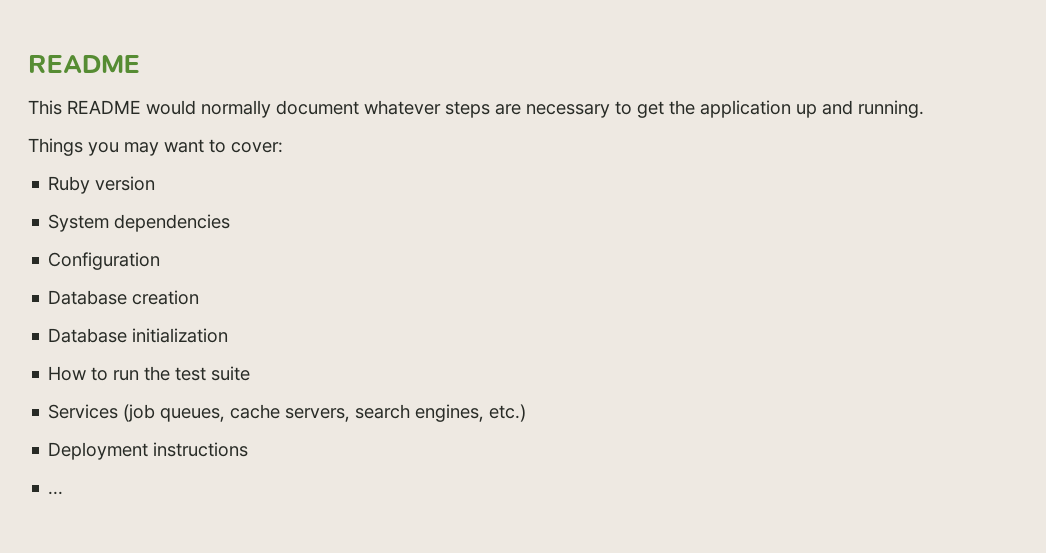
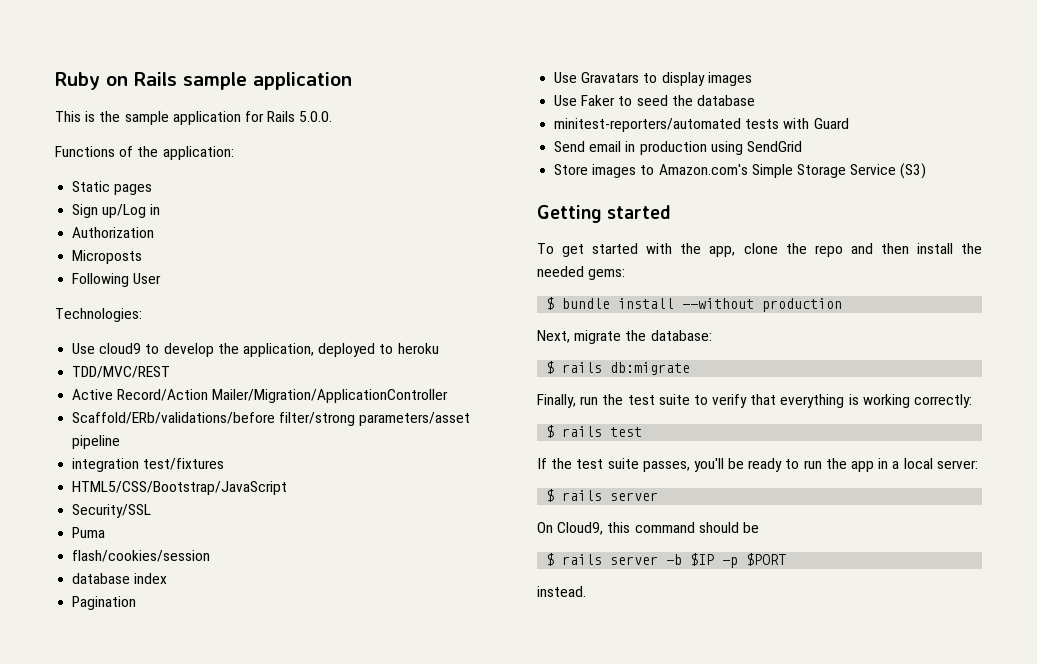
[28,55,140,73] [28,100,924,118] [28,138,283,156] [48,176,156,194] [48,214,231,232] [48,252,161,270] [48,290,200,305] [48,328,229,343] [48,366,251,381] [48,404,527,422] [48,442,249,460] [48,491,64,495] README // This README would normally document whatever steps are necessary to get the application up and running. // Things you may want to cover: // Ruby version // System dependencies // Configuration // Database creation // Database initialization // How to run the test suite // Services (job queues, cache servers, search engines, etc.) // Deployment instructions // ... -> [55,72,352,90] [55,111,333,125] [55,146,234,160] [72,181,153,195] [72,204,161,218] [72,227,155,238] [72,250,143,264] [72,273,162,287] [55,308,142,322] [72,343,439,357] [72,366,171,378] [72,389,449,403] [72,412,471,426] [72,435,121,449] [72,458,225,472] [72,481,288,495] [72,504,152,518] [72,527,106,538] [72,550,211,562] [72,573,168,584] [72,596,137,610] [554,72,752,86] [554,95,755,106] [554,118,849,132] [554,141,802,155] [554,163,927,179] [537,205,672,223] [537,243,982,257] [537,266,626,280] [546,297,843,312] [537,330,712,344] [546,361,691,375] [537,394,973,408] [546,425,643,438] [537,458,978,472] [546,489,659,502] [537,522,759,535] [546,553,787,568] [537,586,586,597] Ruby on Rails sample application // This is the sample application for Rails 5.0.0. // Functions of the application: // Static pages // Sign up/Log in // Authorization // Microposts // Following User // Technologies: // Use cloud9 to develop the application, deployed to heroku // TDD/MVC/REST // Active Record/Action Mailer/Migration/ApplicationController // Scaffold/ERb/validations/before filter/strong parameters/asset pipeline // integration test/fixtures // HTML5/CSS/Bootstrap/JavaScript // Security/SSL // Puma // flash/cookies/session // database index // Pagination // Use Gravatars to display images // Use Faker to seed the database // minitest-reporters/automated tests with Guard // Send email in production using SendGrid // Store images to Amazon.com's Simple Storage Service (S3) // Getting started // To get started with the app, clone the repo and then install the needed gems: // $ bundle install --without production // Next, migrate the database: // $ rails db:migrate // Finally, run the test suite to verify that everything is working correctly: // $ rails test // If the test suite passes, you'll be ready to run the app in a local server: // $ rails server // On Cloud9, this command should be // $ rails server -b $IP -p $PORT // instead.

